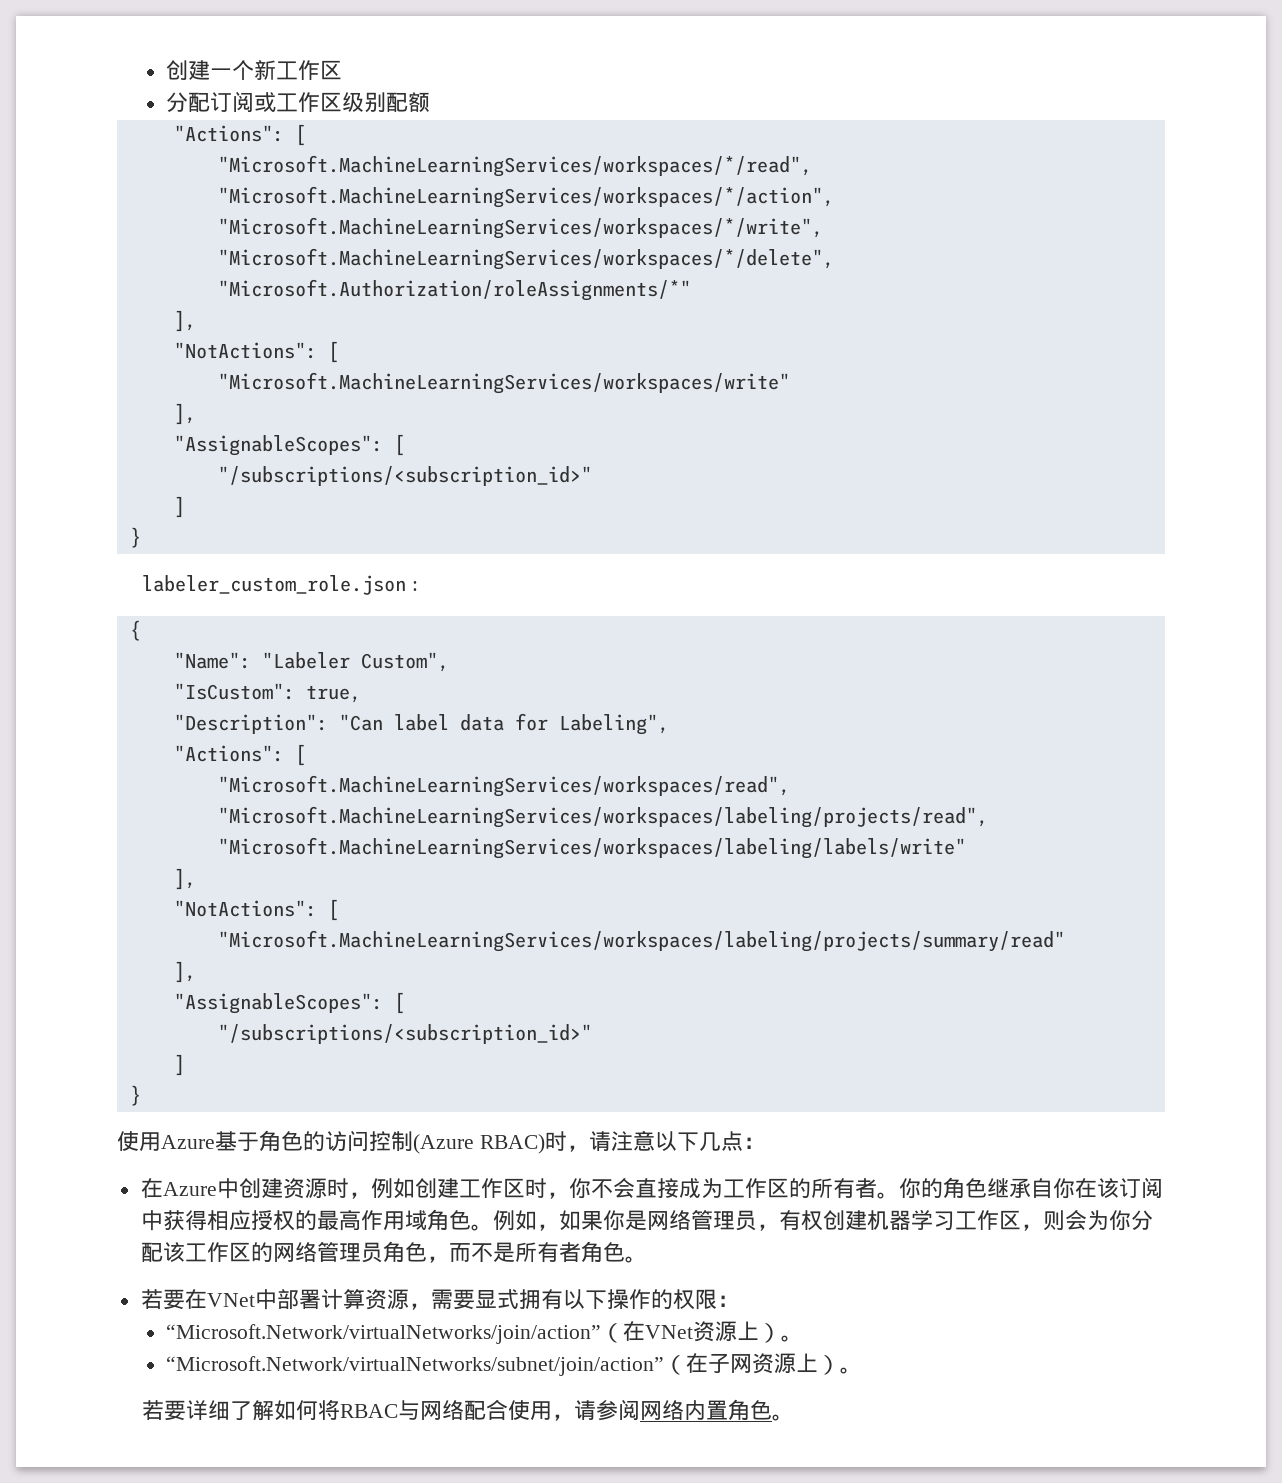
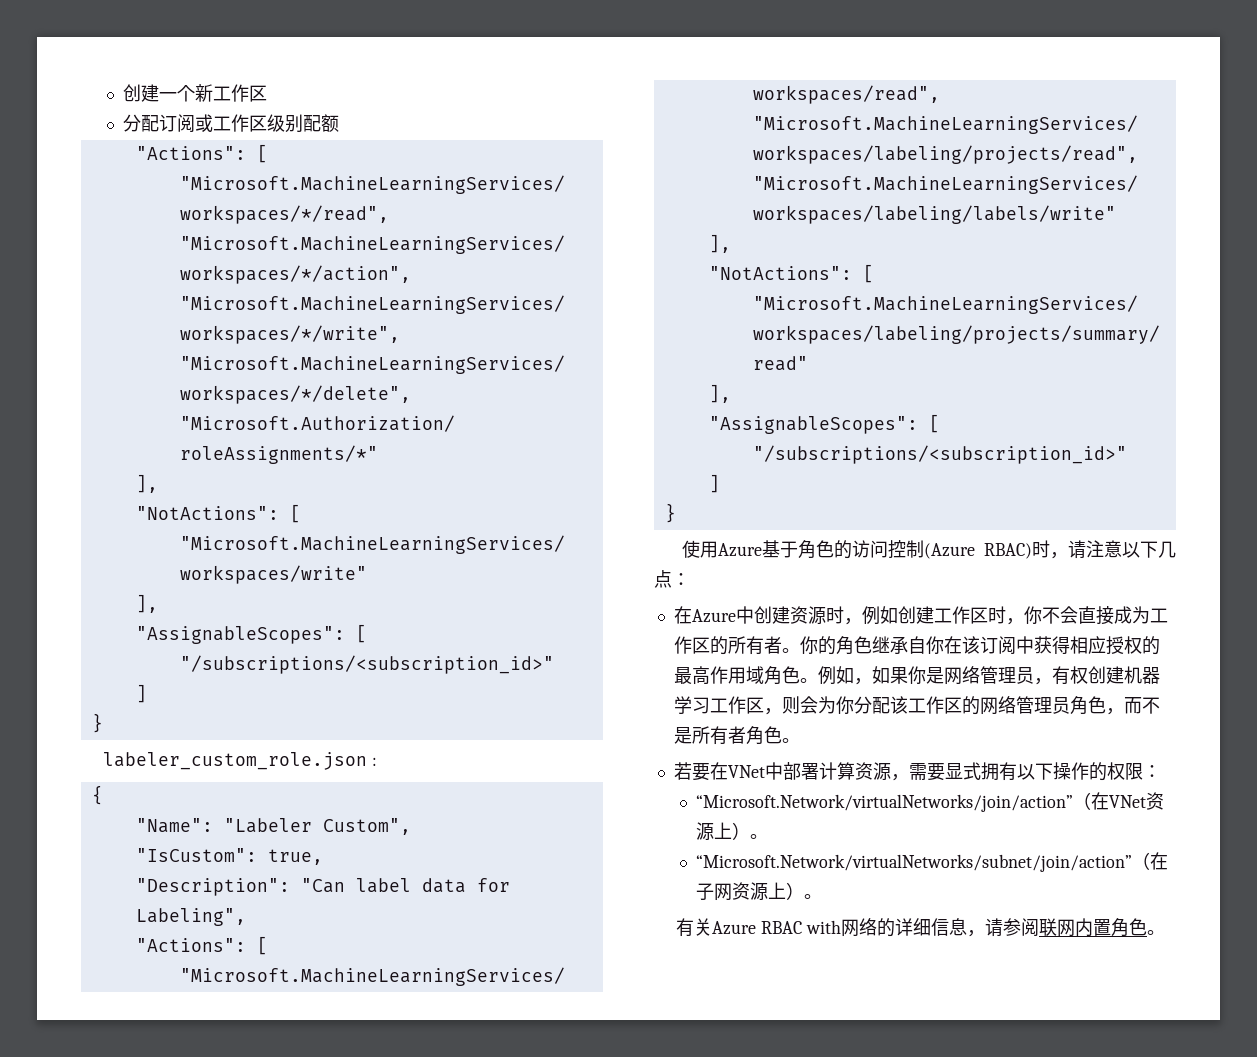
[142,1399,553,1421] 若要详细了解如何将RBAC与网络配合使用 -> [676,918,967,937] 有关Azure RBAC with网络的详细信息
[640,1400,685,1420] 网络 -> [1038,918,1075,937] 联网

